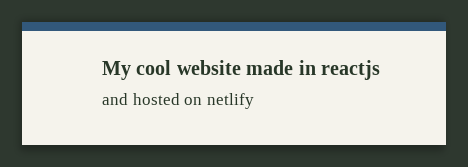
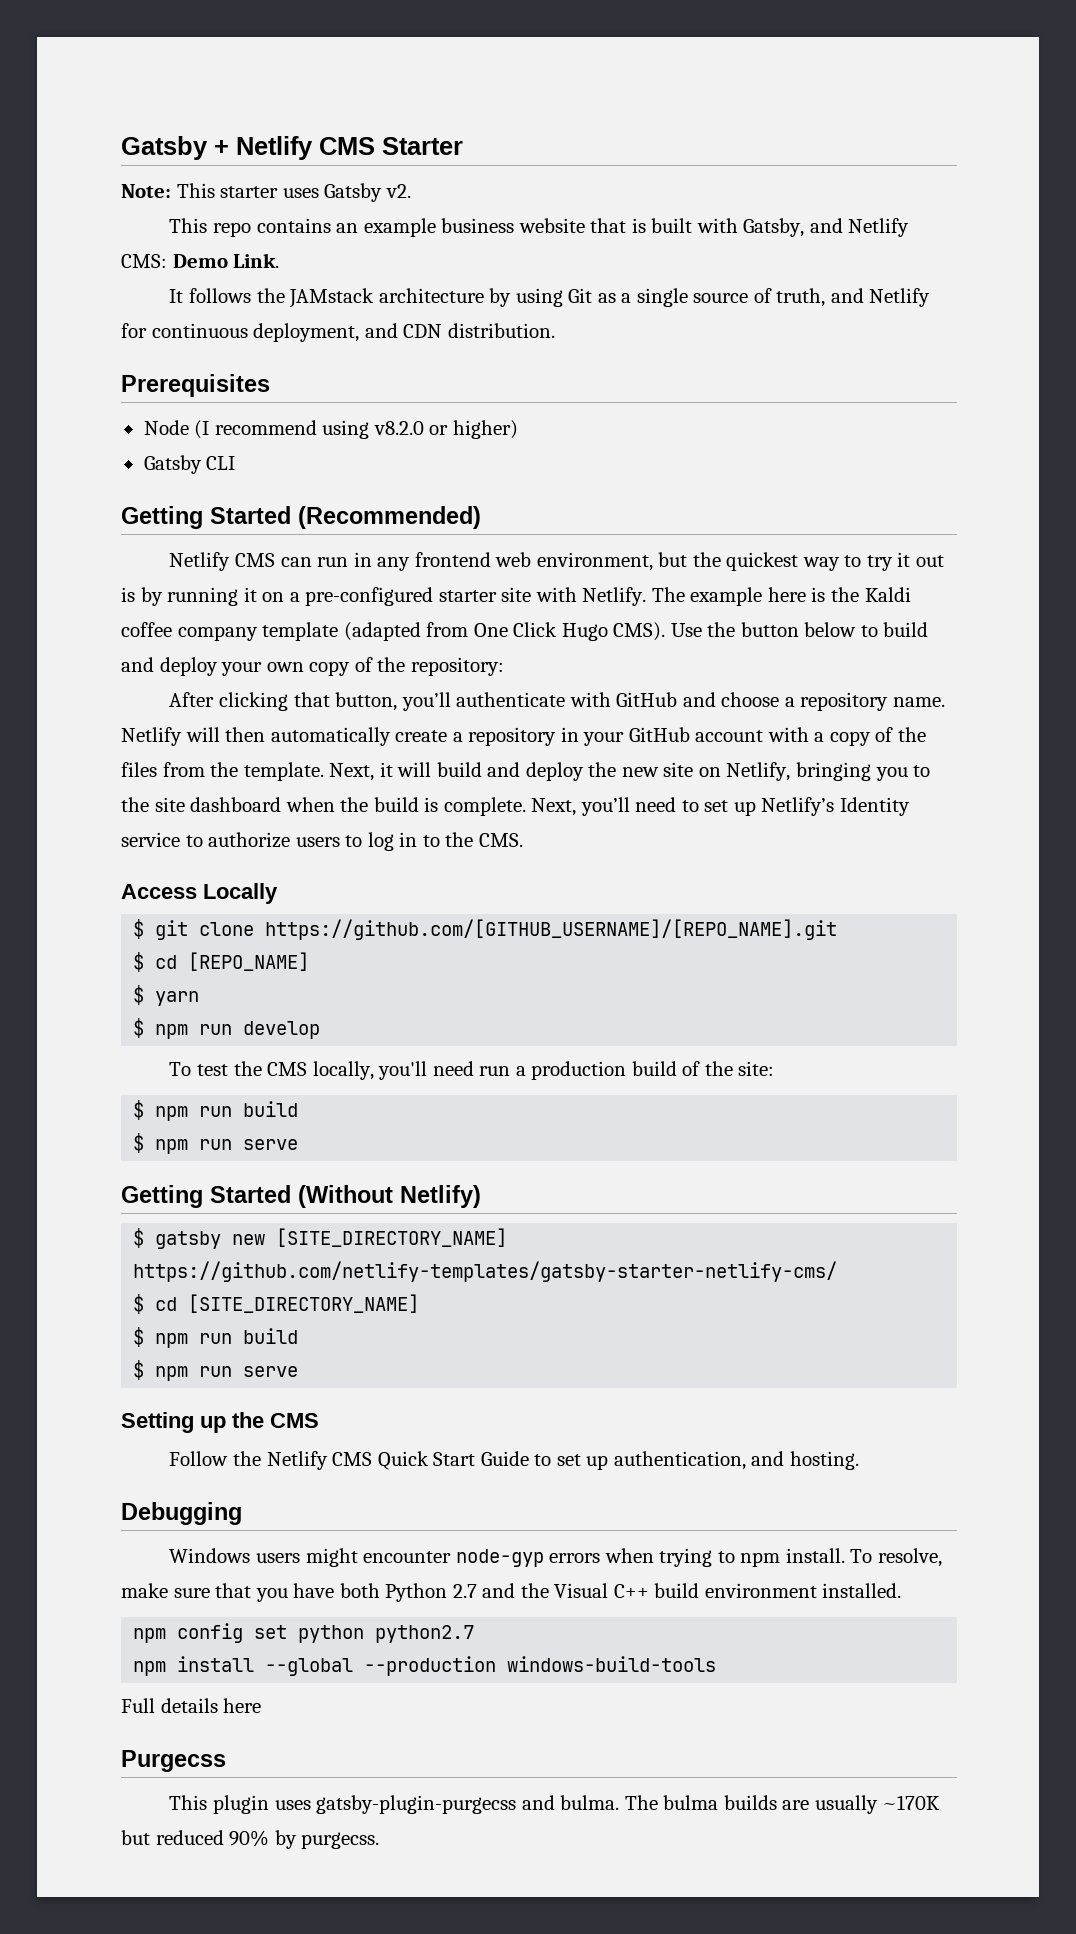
[102,60,380,80] [102,93,254,109] My cool website made in reactjs // and hosted on netlify -> [121,136,463,160] [121,183,411,202] [169,218,910,237] [121,253,280,268] [169,288,931,308] [121,323,555,342] [121,374,270,397] [143,420,518,439] [143,455,236,474] [121,506,481,529] [169,552,944,571] [121,587,911,606] [121,622,929,641] [121,657,504,676] [169,692,945,711] [121,727,927,746] [121,762,931,781] [121,797,911,816] [121,832,523,851] [121,883,278,904] [133,919,838,940] [133,952,310,972] [133,985,200,1006] [133,1018,321,1039] [169,1061,775,1080] [133,1100,299,1121] [133,1133,299,1154] [121,1185,481,1208] [133,1228,508,1249] [133,1261,838,1282] [133,1294,420,1314] [133,1327,299,1348] [133,1360,299,1381] [121,1412,319,1433] [169,1451,859,1470] [121,1502,242,1525] [169,1548,942,1567] [121,1583,902,1602] [133,1623,475,1643] [133,1656,717,1676] [121,1698,262,1713] [121,1750,226,1772] [169,1795,941,1814] [121,1830,380,1849] Gatsby + Netlify CMS Starter // Note: This starter uses Gatsby v2. // This repo contains an example business website that is built with Gatsby, and Netlify CMS: Demo Link. // It follows the JAMstack architecture by using Git as a single source of truth, and Netlify for continuous deployment, and CDN distribution. // Prerequisites // Node (I recommend using v8.2.0 or higher) // Gatsby CLI // Getting Started (Recommended) // Netlify CMS can run in any frontend web environment, but the quickest way to try it out is by running it on a pre-configured starter site with Netlify. The example here is the Kaldi coffee company template (adapted from One Click Hugo CMS). Use the button below to build and deploy your own copy of the repository: // After clicking that button, you’ll authenticate with GitHub and choose a repository name. Netlify will then automatically create a repository in your GitHub account with a copy of the files from the template. Next, it will build and deploy the new site on Netlify, bringing you to the site dashboard when the build is complete. Next, you’ll need to set up Netlify’s Identity service to authorize users to log in to the CMS. // Access Locally // $ git clone https://github.com/[GITHUB_USERNAME]/[REPO_NAME].git // $ cd [REPO_NAME] // $ yarn // $ npm run develop // To test the CMS locally, you'll need run a production build of the site: // $ npm run build // $ npm run serve // Getting Started (Without Netlify) // $ gatsby new [SITE_DIRECTORY_NAME] https://github.com/netlify-templates/gatsby-starter-netlify-cms/ // $ cd [SITE_DIRECTORY_NAME] // $ npm run build // $ npm run serve // Setting up the CMS // Follow the Netlify CMS Quick Start Guide to set up authentication, and hosting. // Debugging // Windows users might encounter node-gyp errors when trying to npm install. To resolve, make sure that you have both Python 2.7 and the Visual C++ build environment installed. // npm config set python python2.7 // npm install --global --production windows-build-tools // Full details here // Purgecss // This plugin uses gatsby-plugin-purgecss and bulma. The bulma builds are usually ~170K but reduced 90% by purgecss.

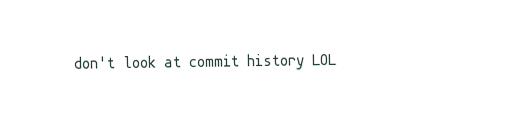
[121,136,463,160] [121,183,411,202] [169,218,910,237] [121,253,280,268] [169,288,931,308] [121,323,555,342] [121,374,270,397] [143,420,518,439] [143,455,236,474] [121,506,481,529] [169,552,944,571] [121,587,911,606] [121,622,929,641] [121,657,504,676] [169,692,945,711] [121,727,927,746] [121,762,931,781] [121,797,911,816] [121,832,523,851] [121,883,278,904] [133,919,838,940] [133,952,310,972] [133,985,200,1006] [133,1018,321,1039] [169,1061,775,1080] [133,1100,299,1121] [133,1133,299,1154] [121,1185,481,1208] [133,1228,508,1249] [133,1261,838,1282] [133,1294,420,1314] [133,1327,299,1348] [133,1360,299,1381] [121,1412,319,1433] [169,1451,859,1470] [121,1502,242,1525] [169,1548,942,1567] [121,1583,902,1602] [133,1623,475,1643] [133,1656,717,1676] [121,1698,262,1713] [121,1750,226,1772] [169,1795,941,1814] [121,1830,380,1849] Gatsby + Netlify CMS Starter // Note: This starter uses Gatsby v2. // This repo contains an example business website that is built with Gatsby, and Netlify CMS: Demo Link. // It follows the JAMstack architecture by using Git as a single source of truth, and Netlify for continuous deployment, and CDN distribution. // Prerequisites // Node (I recommend using v8.2.0 or higher) // Gatsby CLI // Getting Started (Recommended) // Netlify CMS can run in any frontend web environment, but the quickest way to try it out is by running it on a pre-configured starter site with Netlify. The example here is the Kaldi coffee company template (adapted from One Click Hugo CMS). Use the button below to build and deploy your own copy of the repository: // After clicking that button, you’ll authenticate with GitHub and choose a repository name. Netlify will then automatically create a repository in your GitHub account with a copy of the files from the template. Next, it will build and deploy the new site on Netlify, bringing you to the site dashboard when the build is complete. Next, you’ll need to set up Netlify’s Identity service to authorize users to log in to the CMS. // Access Locally // $ git clone https://github.com/[GITHUB_USERNAME]/[REPO_NAME].git // $ cd [REPO_NAME] // $ yarn // $ npm run develop // To test the CMS locally, you'll need run a production build of the site: // $ npm run build // $ npm run serve // Getting Started (Without Netlify) // $ gatsby new [SITE_DIRECTORY_NAME] https://github.com/netlify-templates/gatsby-starter-netlify-cms/ // $ cd [SITE_DIRECTORY_NAME] // $ npm run build // $ npm run serve // Setting up the CMS // Follow the Netlify CMS Quick Start Guide to set up authentication, and hosting. // Debugging // Windows users might encounter node-gyp errors when trying to npm install. To resolve, make sure that you have both Python 2.7 and the Visual C++ build environment installed. // npm config set python python2.7 // npm install --global --production windows-build-tools // Full details here // Purgecss // This plugin uses gatsby-plugin-purgecss and bulma. The bulma builds are usually ~170K but reduced 90% by purgecss. -> [73,53,337,71] don't look at commit history LOL

